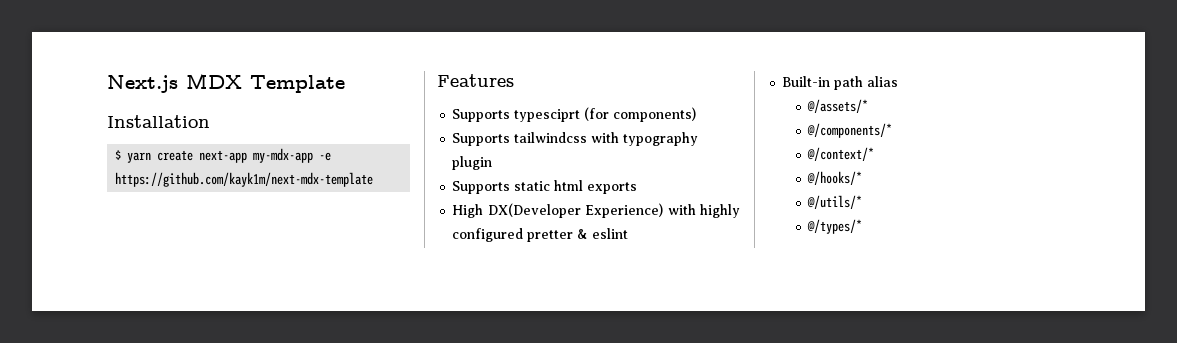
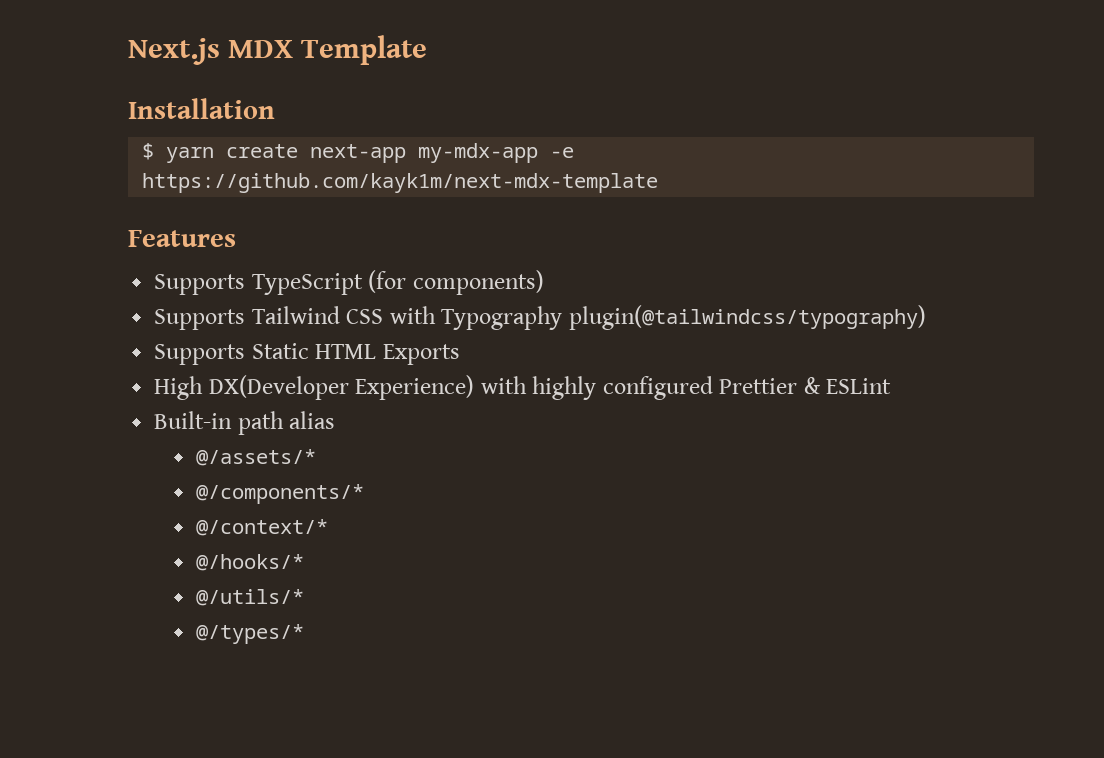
[514,109,581,122] typesciprt -> [251,273,363,295] TypeScript
[514,132,699,146] [452,156,493,170] [452,180,638,194] tailwindcss with typography plugin // Supports static html exports -> [251,305,926,330] [154,343,460,365] Tailwind CSS with Typography plugin(@tailwindcss/typography) // Supports Static HTML Exports
[527,228,629,242] pretter & eslint -> [719,377,892,394] Prettier & ESLint

